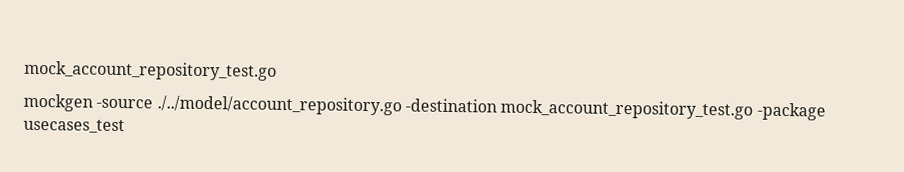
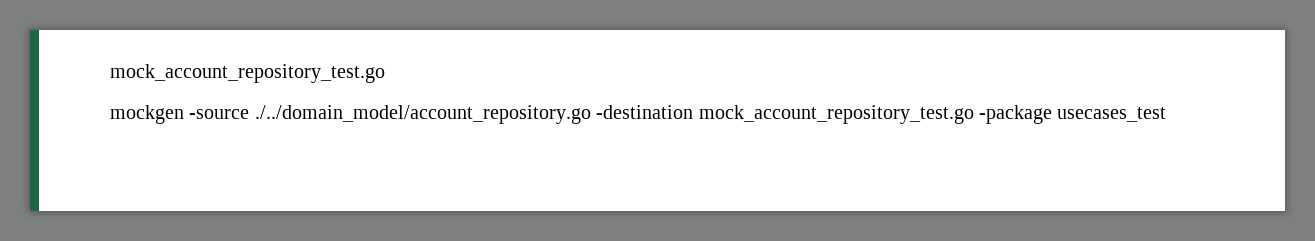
[156,95,402,116] ./../model/account_repository.go -> [254,105,591,124] ./../domain_model/account_repository.go

